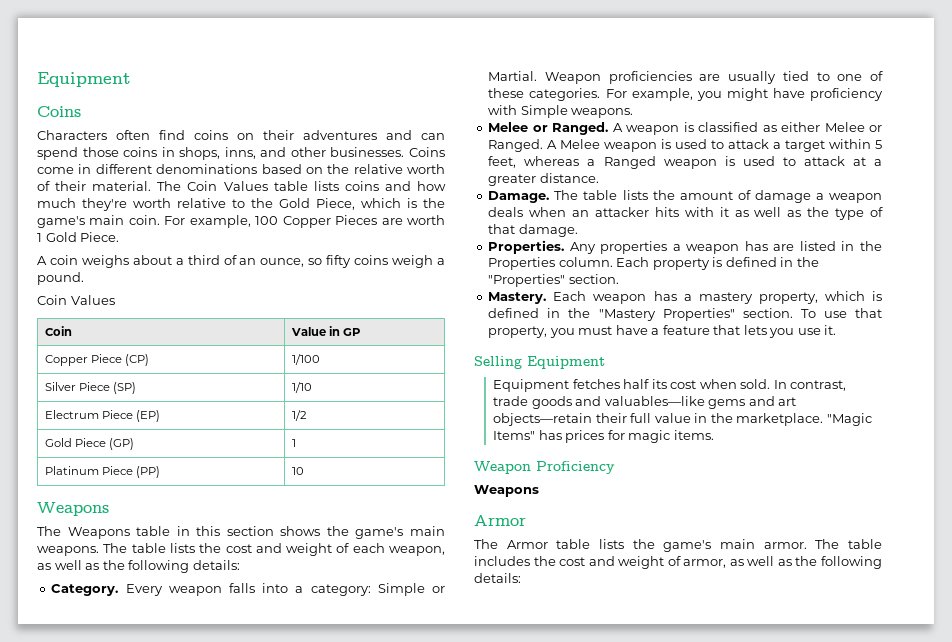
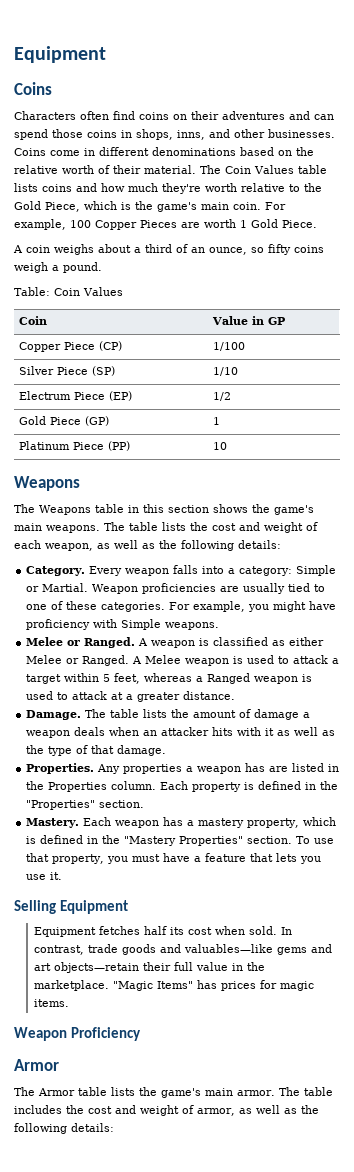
(84, 278) none -> [14,287,50,296] Table:
[474,485,539,497] // Weapons -> (141, 1034) none

